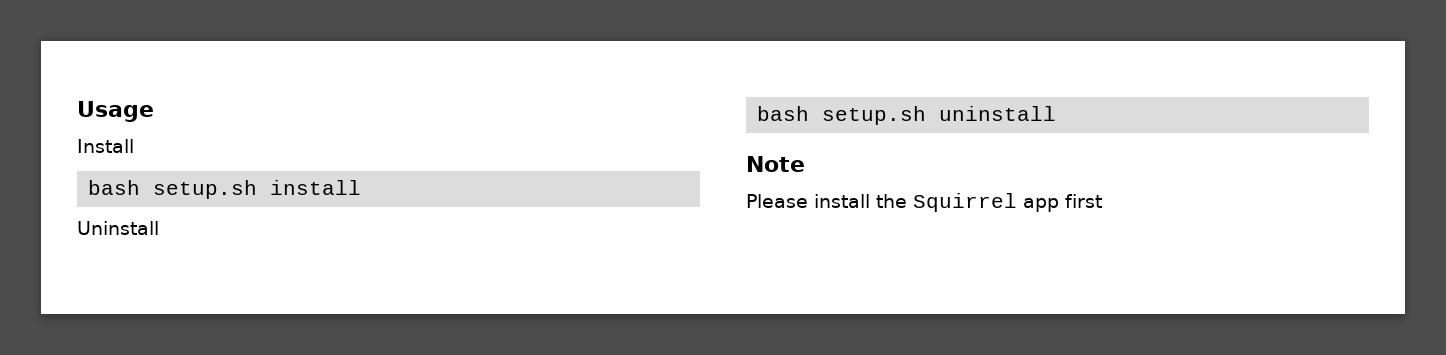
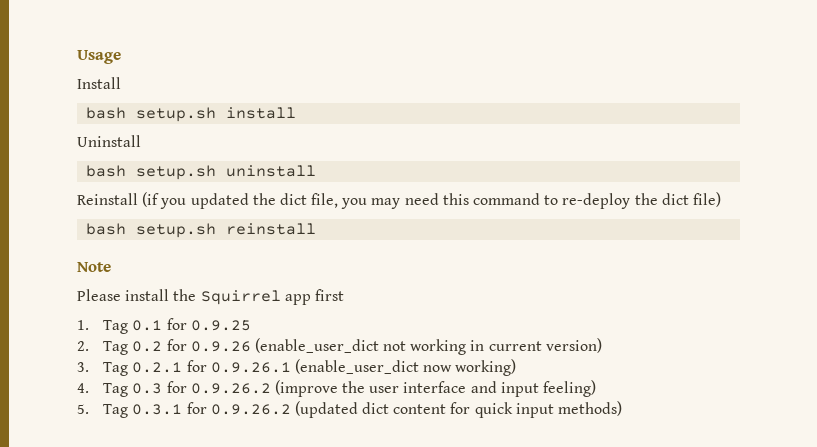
(1057, 113) none -> [77,192,721,209] [86,223,317,238] // Reinstall (if you updated the dict file, you may need this command to re-deploy the dict file) // bash setup.sh reinstall
(1102, 201) none -> [77,318,251,334] [77,338,602,355] [77,359,517,376] [77,380,597,397] [77,401,623,418] // 1. Tag 0.1 for 0.9.25 // 2. Tag 0.2 for 0.9.26 (enable_user_dict not working in current version) // 3. Tag 0.2.1 for 0.9.26.1 (enable_user_dict now working) // 4. Tag 0.3 for 0.9.26.2 (improve the user interface and input feeling) // 5. Tag 0.3.1 for 0.9.26.2 (updated dict content for quick input methods)

